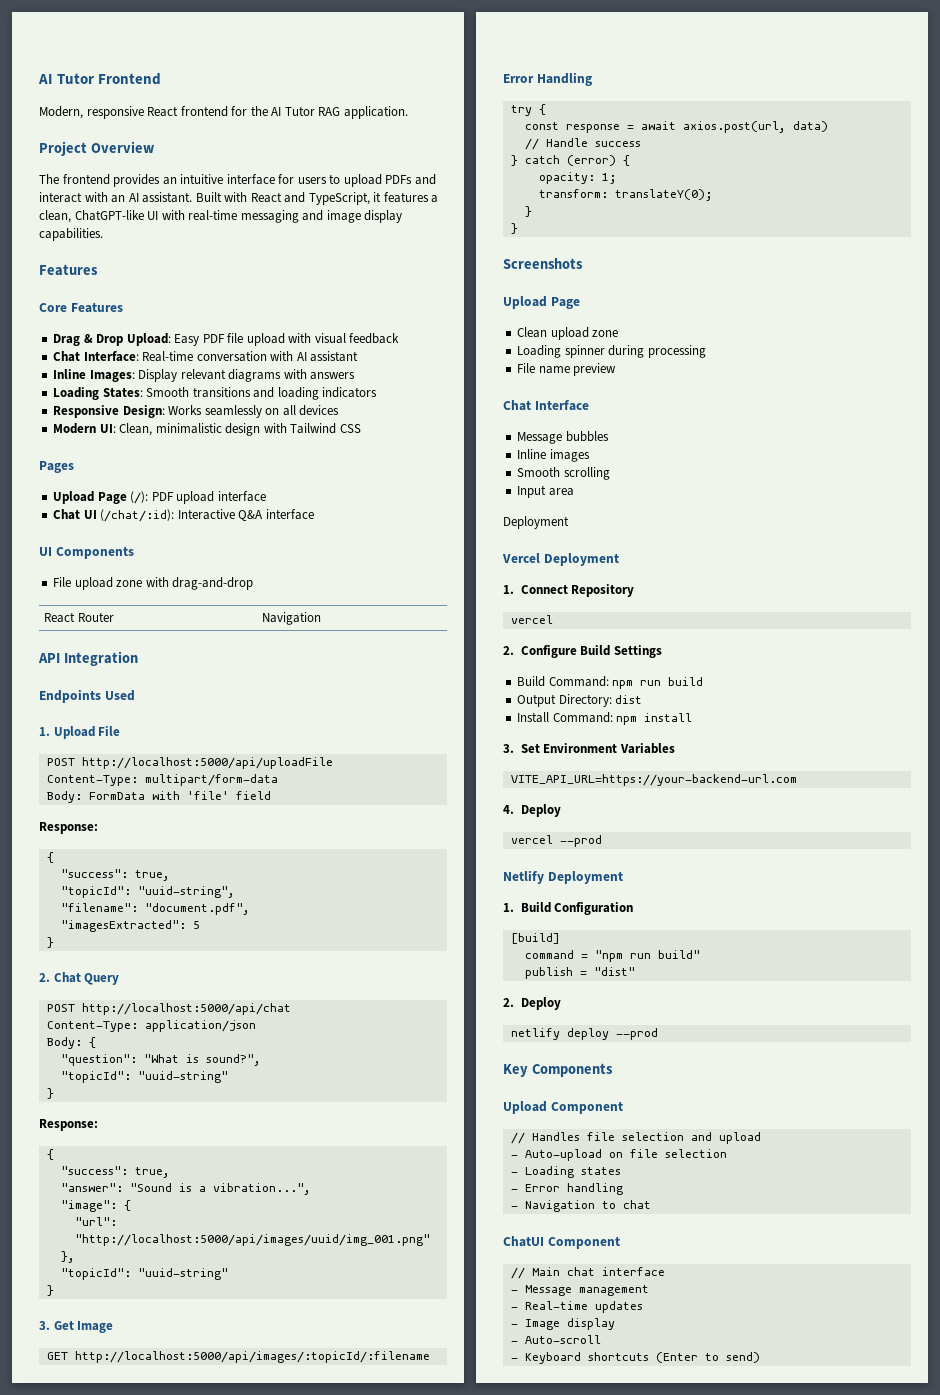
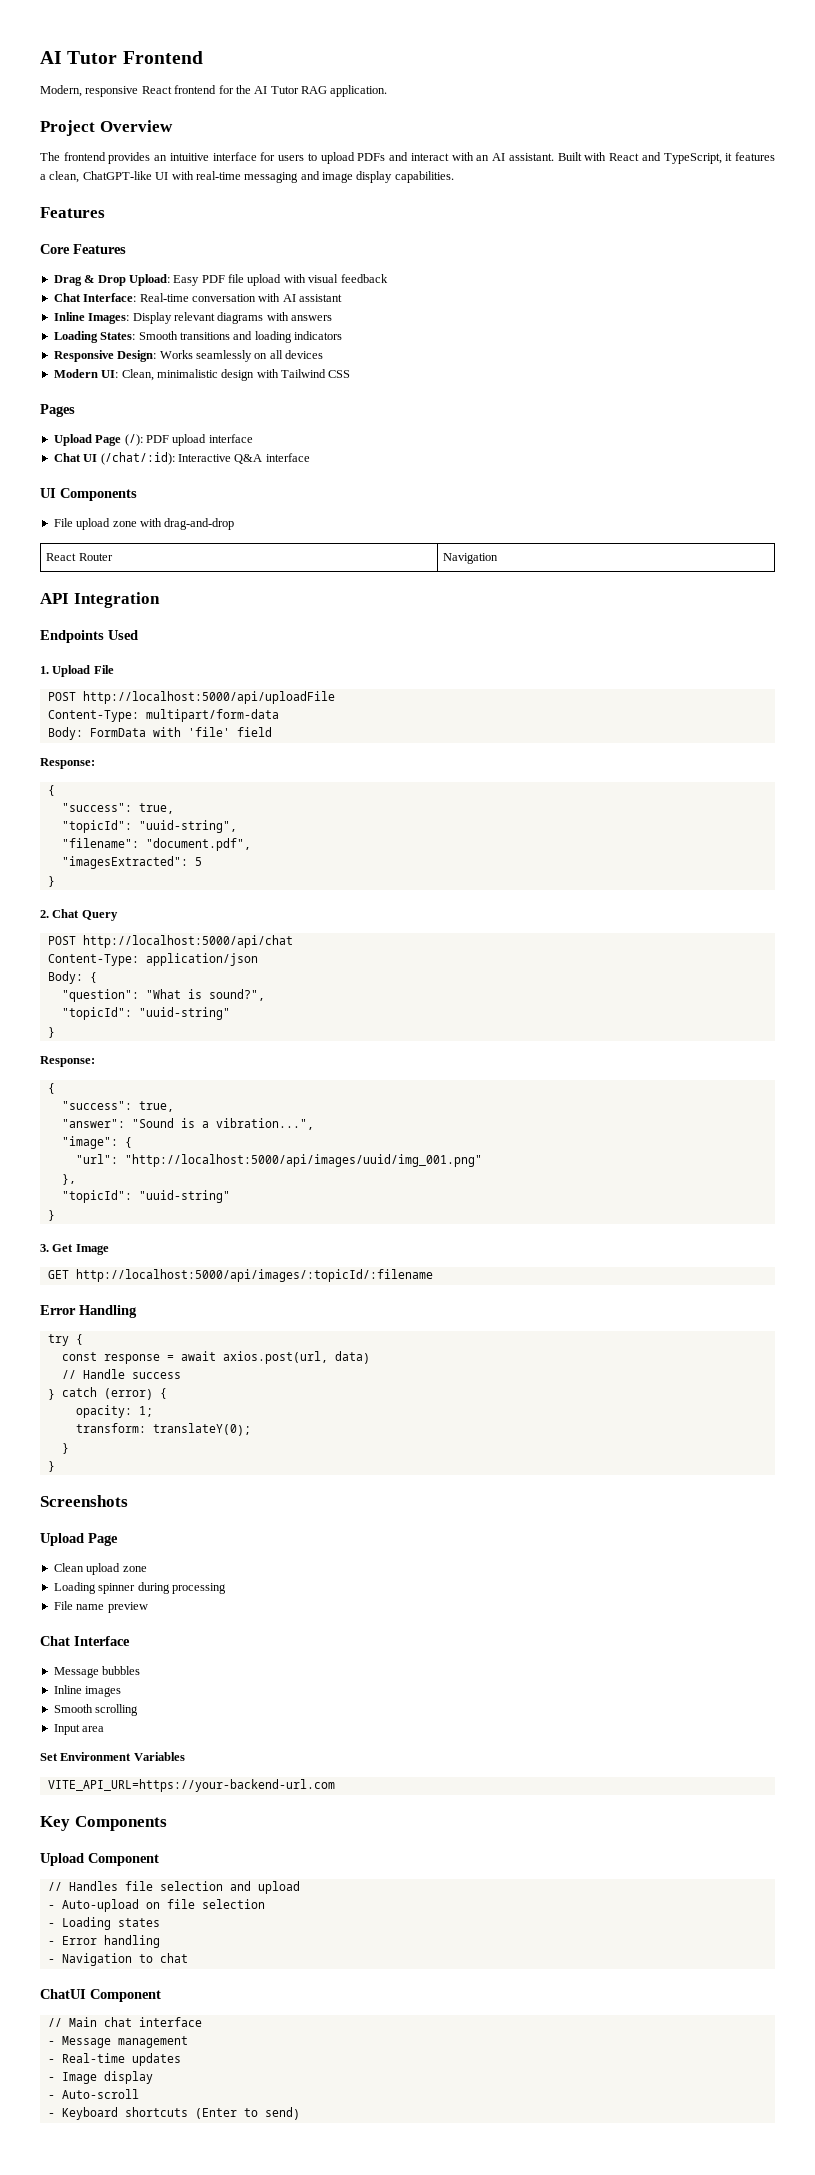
[503,516,569,529] [502,553,619,566] [503,584,635,597] [510,615,553,624] [503,645,662,658] [517,676,704,689] [517,694,643,707] [517,712,693,725] [503,743,675,754] [510,774,797,786] [503,804,561,817] [510,835,602,847] [503,870,623,884] [503,902,634,915] [510,933,560,944] [524,950,700,962] [524,967,635,979] [503,997,561,1010] [510,1028,658,1040] Deployment // Vercel Deployment // 1. Connect Repository // vercel // 2. Configure Build Settings // Build Command: npm run build // Output Directory: dist // Install Command: npm install // 3. Set Environment Variables // VITE_API_URL=https://your-backend-url.com // 4. Deploy // vercel --prod // Netlify Deployment // 1. Build Configuration // [build] // command = "npm run build" // publish = "dist" // 2. Deploy // netlify deploy --prod -> [40,1752,185,1761] [47,1779,335,1792] Set Environment Variables // VITE_API_URL=https://your-backend-url.com

